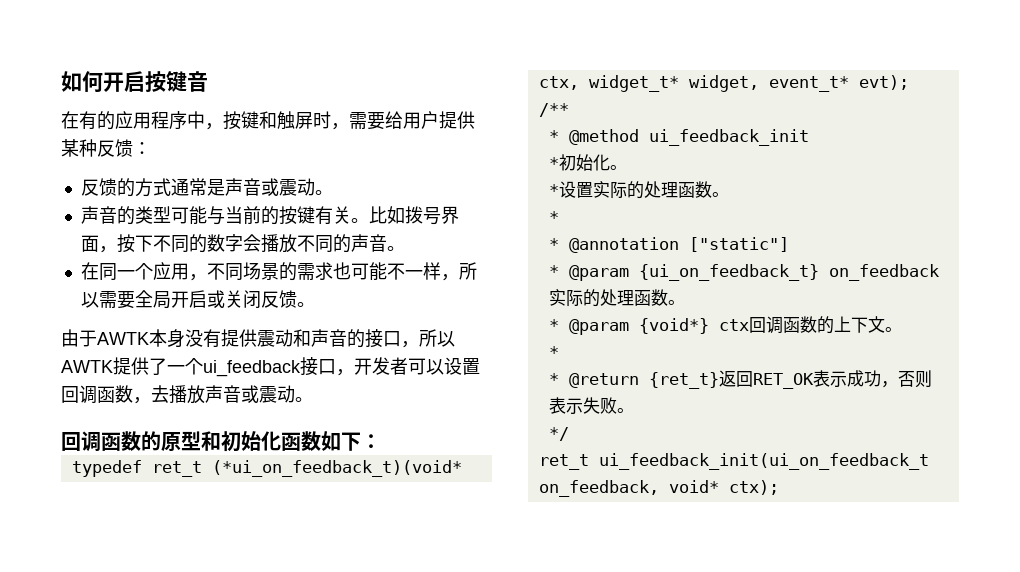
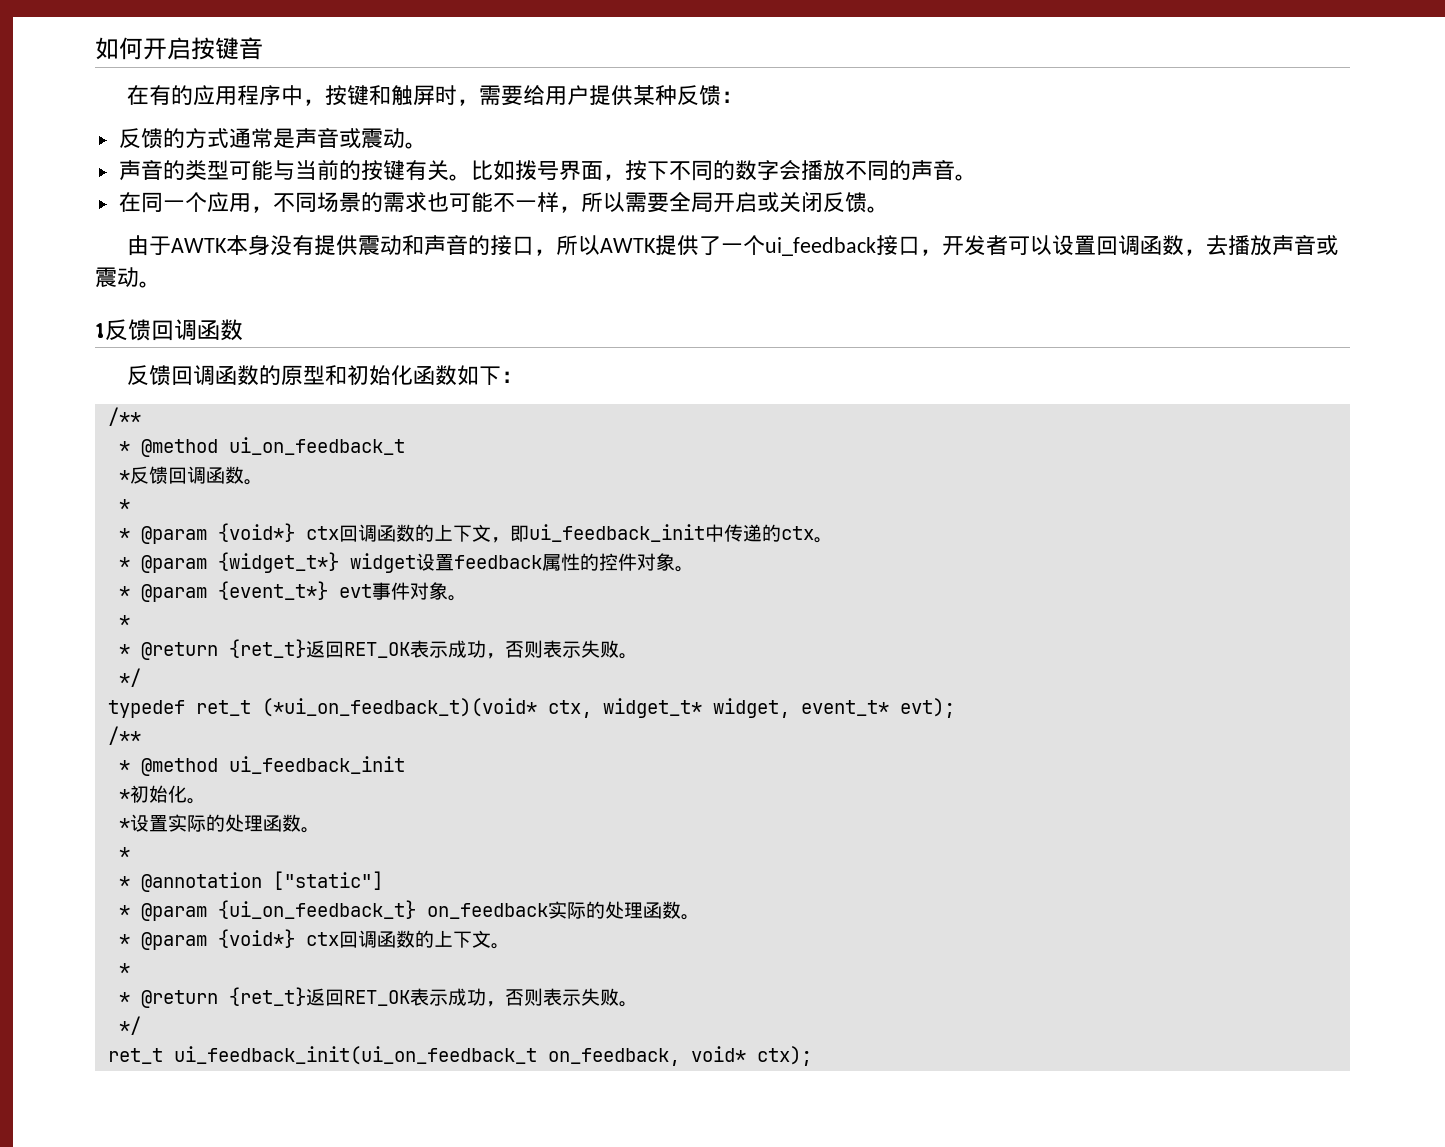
(313, 399) none -> [95,319,243,341] [127,365,172,386] 1反馈回调函数 // 反馈
(381, 441) none -> [107,407,141,426] [118,437,405,457] [118,466,263,485] [118,499,130,511] [118,523,833,544] [118,552,694,573] [118,581,467,602] [118,615,130,627] [118,639,638,660] [118,668,141,687] // /** // * @method ui_on_feedback_t // *反馈回调函数。 // * // * @param {void*} ctx回调函数的上下文，即ui_feedback_init中传递的ctx。 // * @param {widget_t*} widget设置feedback属性的控件对象。 // * @param {event_t*} evt事件对象。 // * // * @return {ret_t}返回RET_OK表示成功，否则表示失败。 // */

